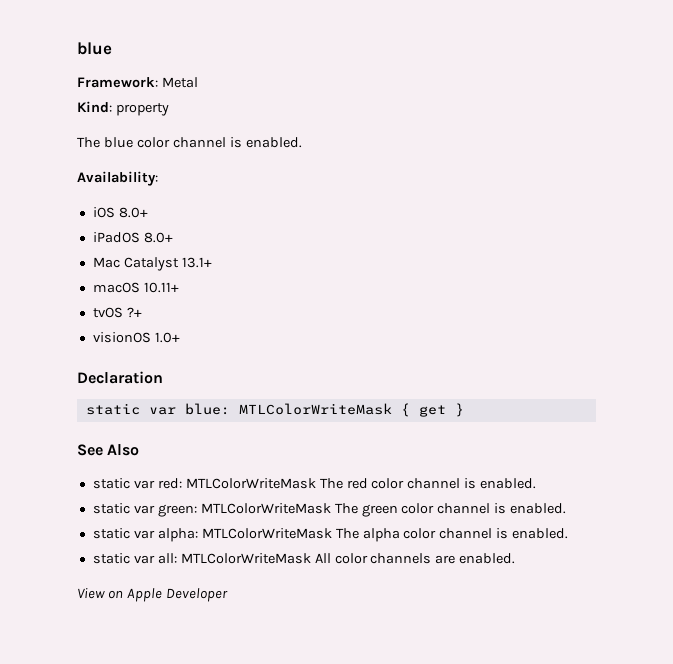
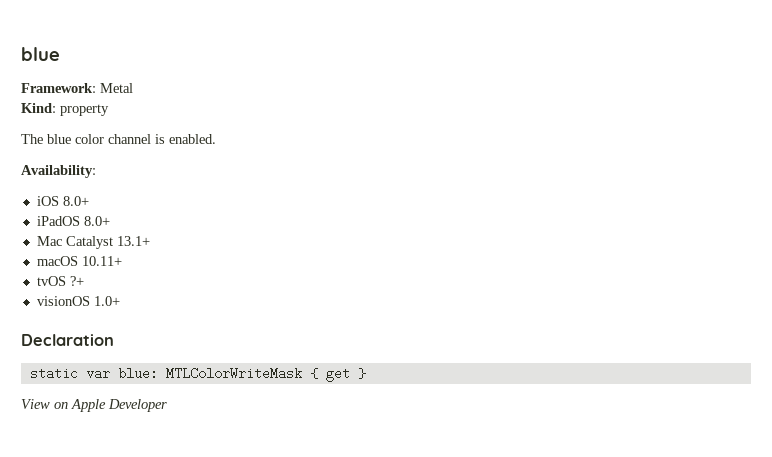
[77,444,140,456] [92,478,537,489] [92,503,567,517] [92,528,569,542] [92,553,516,564] // See Also // static var red: MTLColorWriteMask The red color channel is enabled. // static var green: MTLColorWriteMask The green color channel is enabled. // static var alpha: MTLColorWriteMask The alpha color channel is enabled. // static var all: MTLColorWriteMask All color channels are enabled. -> (366, 373) none

